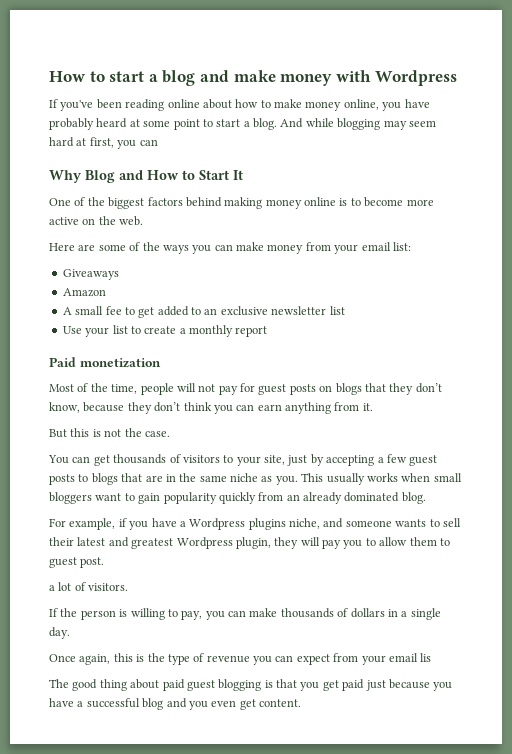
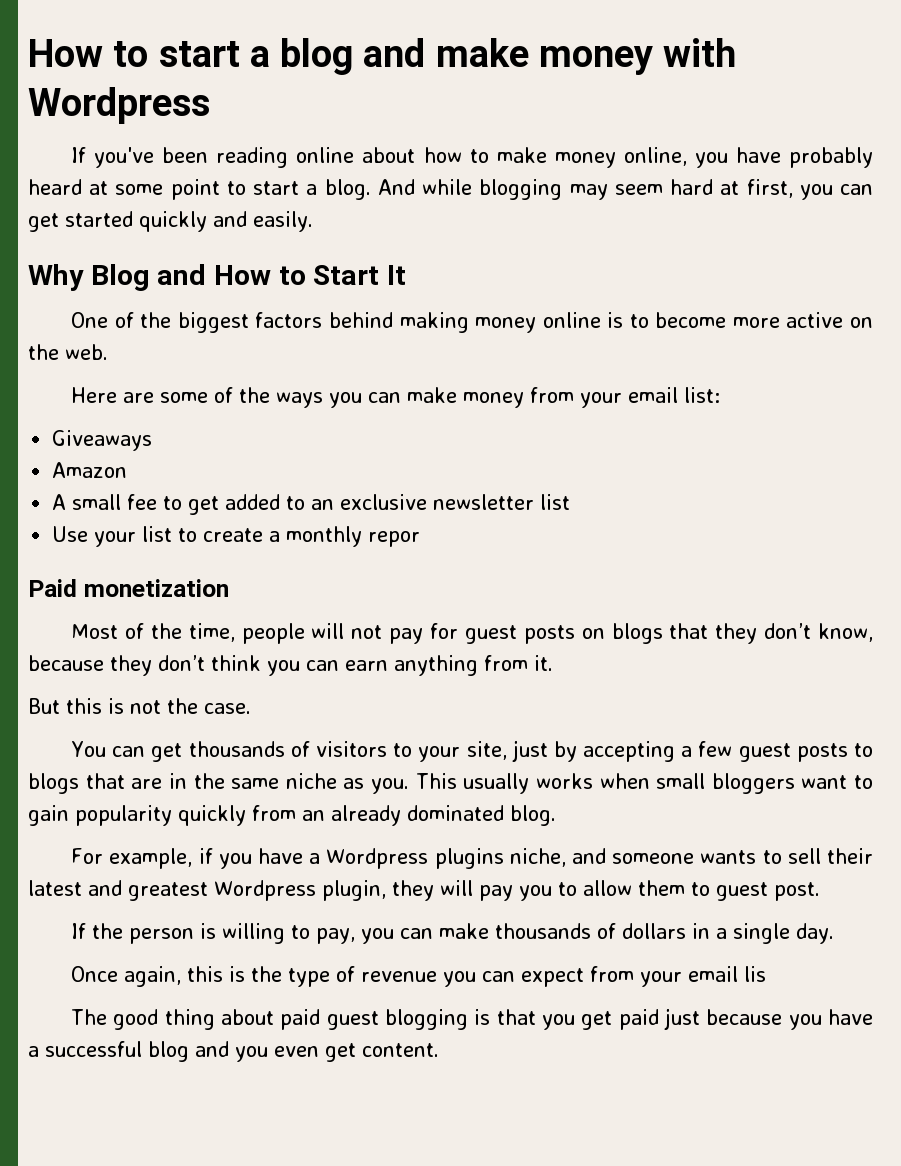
(158, 142) none -> [28,211,313,232] get started quickly and easily.
[235,326,268,337] report -> [368,531,421,547] repor
[49,582,129,591] // a lot of visitors. -> (820, 891) none

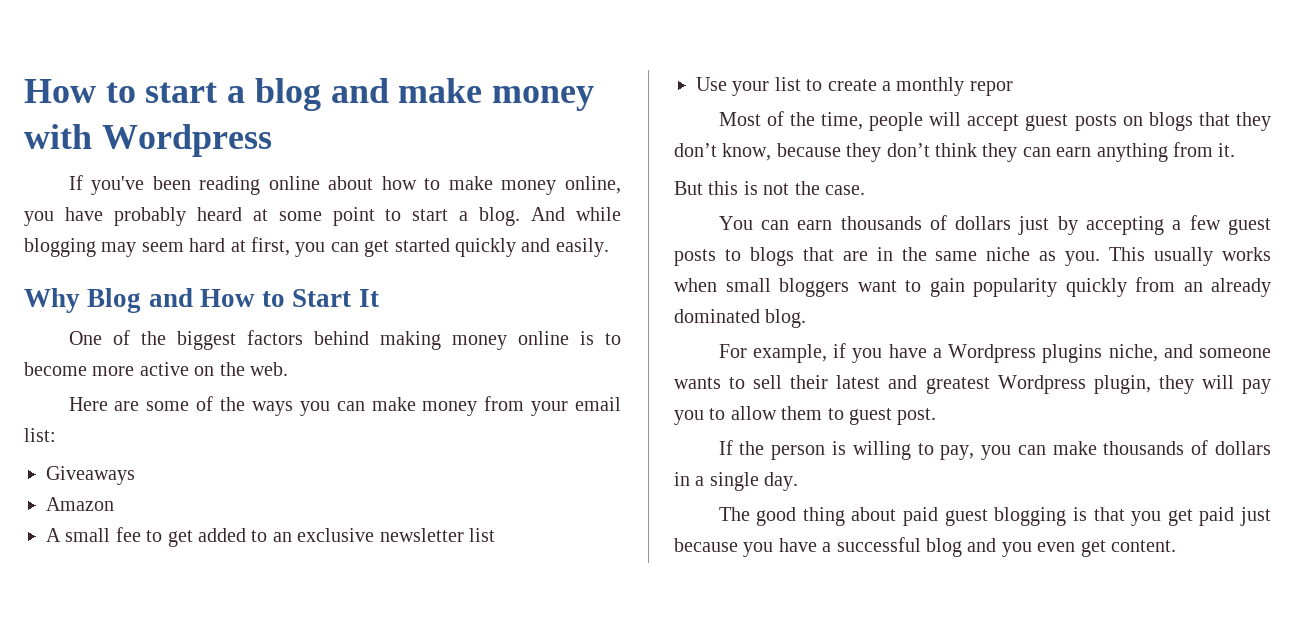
[28,579,229,597] // Paid monetization -> (1013, 88) none
[351,623,459,644] not pay for -> [967,114,1020,131] accept
[267,660,300,676] you -> [982,143,1018,162] they
[151,741,507,762] get thousands of visitors to your site, -> [797,215,1012,230] earn thousands of dollars
[71,966,767,987] // Once again, this is the type of revenue you can expect from your email lis -> (799, 481) none

